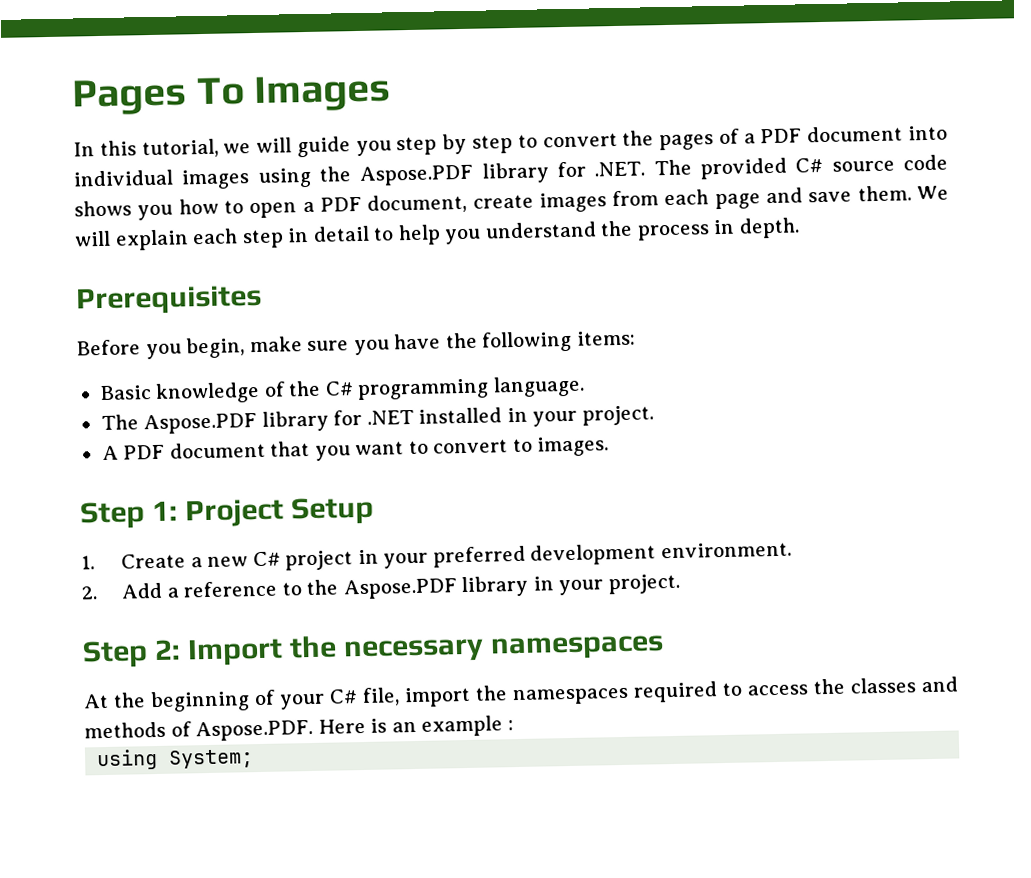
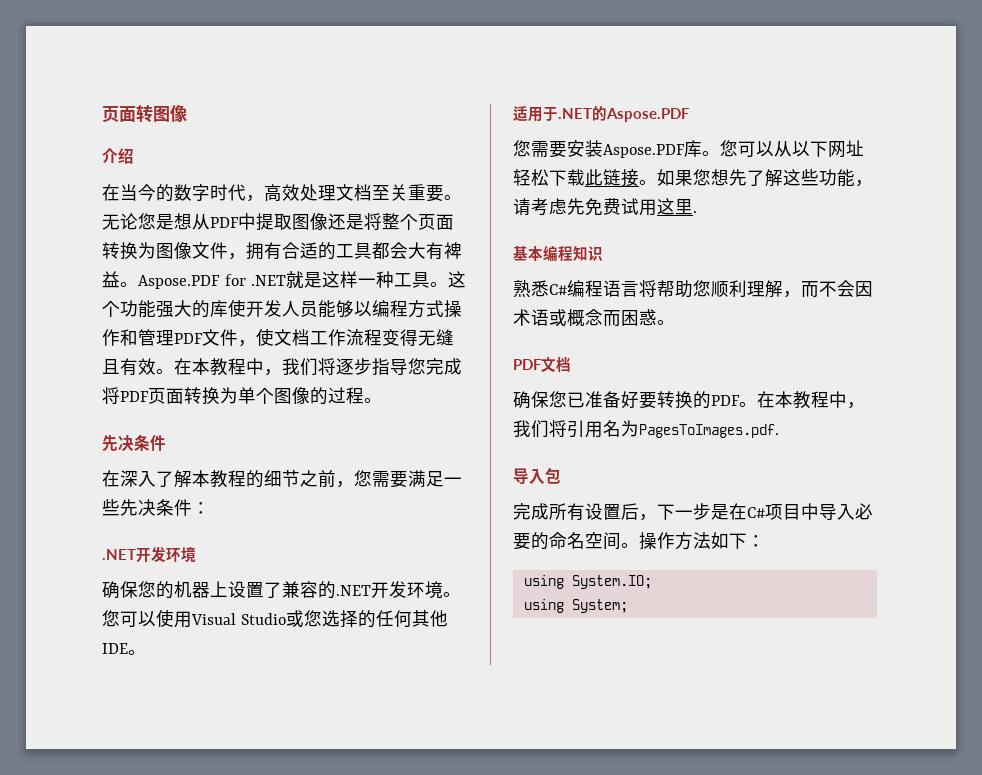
[71,74,392,116] [73,125,949,159] [73,154,948,190] [74,185,950,221] [74,217,800,251] [76,284,262,316] [77,330,636,360] [99,375,585,404] [100,405,654,435] [101,436,610,461] [80,496,374,530] [81,541,792,571] [81,573,681,600] [82,635,664,669] [83,676,958,713] [84,715,514,742] Pages To Images // In this tutorial, we will guide you step by step to convert the pages of a PDF document into individual images using the Aspose.PDF library for .NET. The provided C# source code shows you how to open a PDF document, create images from each page and save them. We will explain each step in detail to help you understand the process in depth. // Prerequisites // Before you begin, make sure you have the following items: // Basic knowledge of the C# programming language. // The Aspose.PDF library for .NET installed in your project. // A PDF document that you want to convert to images. // Step 1: Project Setup // 1. Create a new C# project in your preferred development environment. // 2. Add a reference to the Aspose.PDF library in your project. // Step 2: Import the necessary namespaces // At the beginning of your C# file, import the namespaces required to access the classes and methods of Aspose.PDF. Here is an example : -> [102,105,187,123] [102,148,134,164] [102,184,462,202] [102,213,454,231] [102,242,462,260] [102,271,466,289] [102,299,462,318] [102,328,454,347] [102,358,462,376] [102,387,382,405] [102,434,166,452] [102,470,462,488] [102,499,210,516] [102,546,196,563] [102,581,461,599] [102,609,448,628] [102,643,146,655] [513,105,690,122] [513,140,864,158] [513,169,873,187] [513,198,697,216] [513,245,603,262] [513,280,873,298] [513,309,675,327] [513,356,571,373] [513,391,865,409] [513,420,779,438] [513,467,561,484] [513,503,873,521] [513,532,765,550] [523,575,652,589] 页面转图像 // 介绍 // 在当今的数字时代，高效处理文档至关重要。无论您是想从PDF中提取图像还是将整个页面转换为图像文件，拥有合适的工具都会大有裨益。Aspose.PDF for .NET就是这样一种工具。这个功能强大的库使开发人员能够以编程方式操作和管理PDF文件，使文档工作流程变得无缝且有效。在本教程中，我们将逐步指导您完成将PDF页面转换为单个图像的过程。 // 先决条件 // 在深入了解本教程的细节之前，您需要满足一些先决条件： // .NET开发环境 // 确保您的机器上设置了兼容的.NET开发环境。您可以使用Visual Studio或您选择的任何其他IDE。 // 适用于.NET的Aspose.PDF // 您需要安装Aspose.PDF库。您可以从以下网址轻松下载此链接。如果您想先了解这些功能，请考虑先免费试用这里. // 基本编程知识 // 熟悉C#编程语言将帮助您顺利理解，而不会因术语或概念而困惑。 // PDF文档 // 确保您已准备好要转换的PDF。在本教程中，我们将引用名为PagesToImages.pdf. // 导入包 // 完成所有设置后，下一步是在C#项目中导入必要的命名空间。操作方法如下： // using System.IO;

